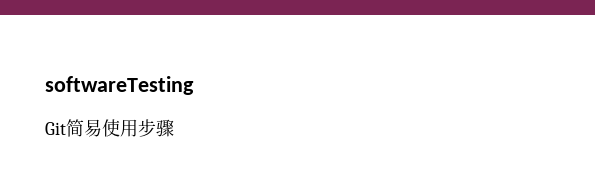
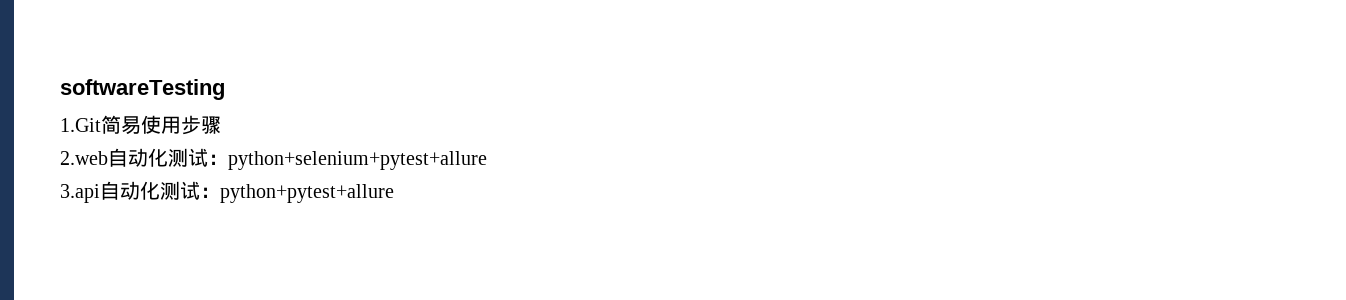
[45,122,66,135] Git -> [60,118,101,132] 1.Git
(174, 128) none -> [60,148,487,170] [60,181,394,203] // 2.web自动化测试：python+selenium+pytest+allure // 3.api自动化测试：python+pytest+allure

